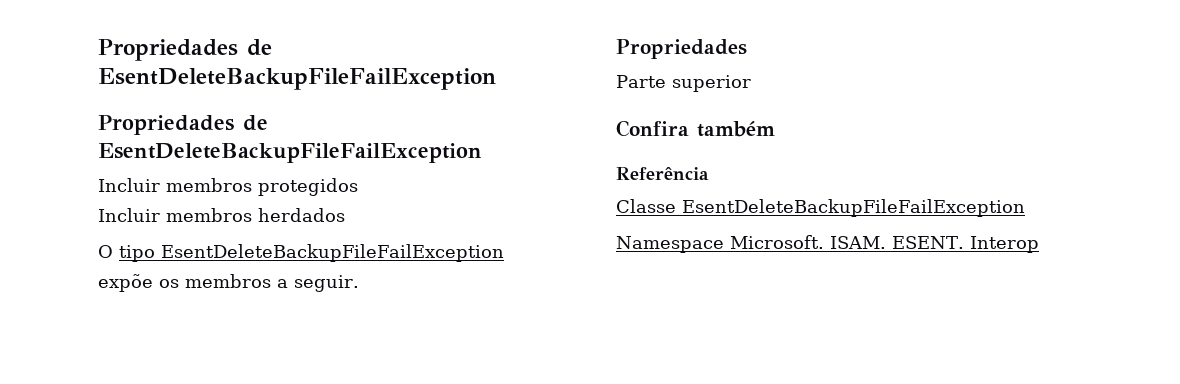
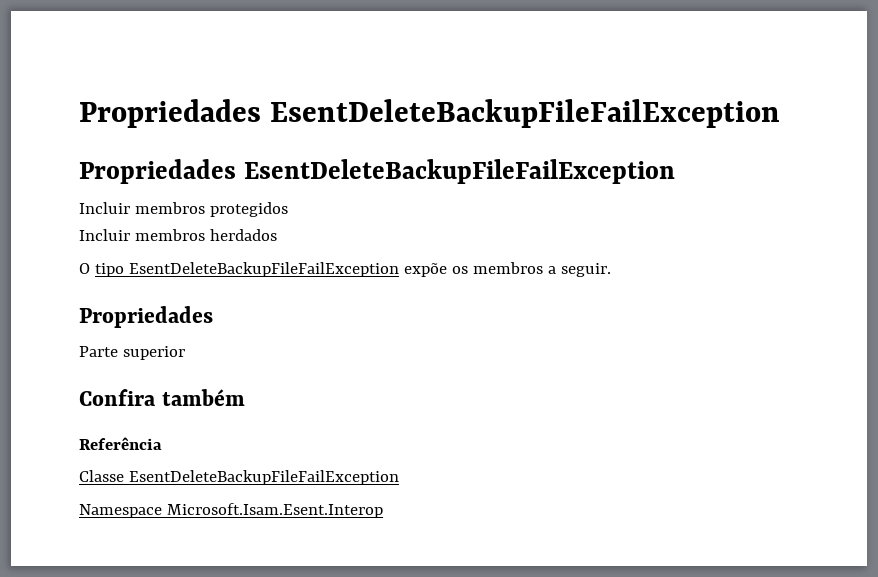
[98,39,272,61] Propriedades de -> [79,99,261,128] Propriedades
[243,115,268,131] de -> (236, 171) none
[730,235,1039,253] Microsoft. ISAM. ESENT. Interop -> [166,503,383,518] Microsoft.Isam.Esent.Interop

